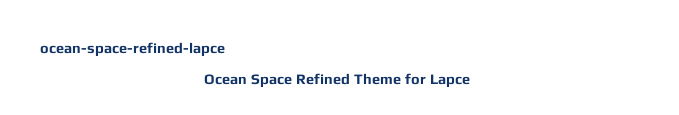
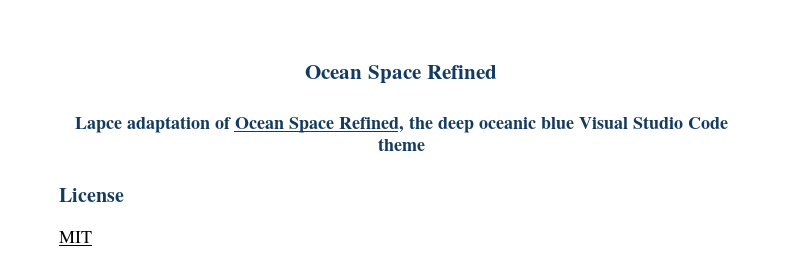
[40,42,225,57] ocean-space-refined-lapce // -> (305, 72) none
[353,73,470,88] Theme for Lapce -> [74,116,728,133] [377,138,425,151] [59,188,124,202] [59,231,92,243] // Lapce adaptation of Ocean Space Refined, the deep oceanic blue Visual Studio Code theme // License // MIT

